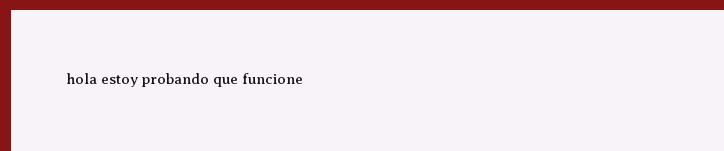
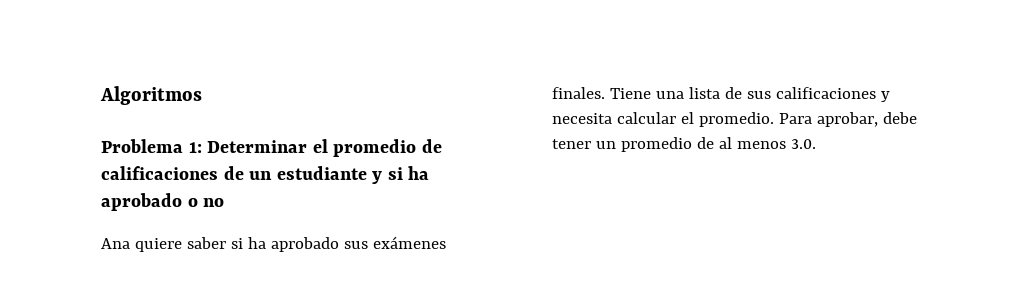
[66,73,304,87] hola estoy probando que funcione -> [100,86,202,105] [101,139,442,157] [101,166,430,184] [101,193,225,211] [101,236,446,252] [552,87,890,102] [552,112,917,127] [552,137,816,152] Algoritmos // Problema 1: Determinar el promedio de calificaciones de un estudiante y si ha aprobado o no // Ana quiere saber si ha aprobado sus exámenes finales. Tiene una lista de sus calificaciones y necesita calcular el promedio. Para aprobar, debe tener un promedio de al menos 3.0.

